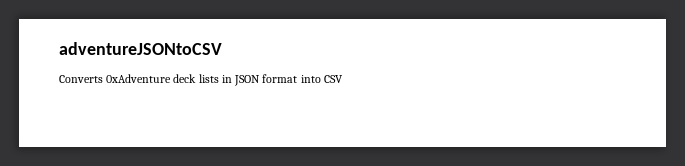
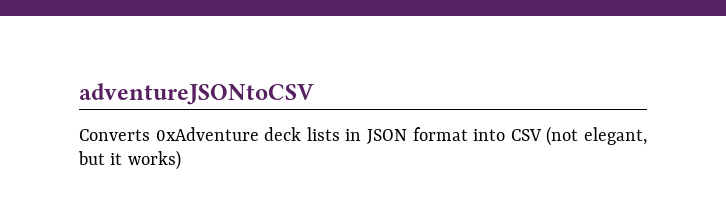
(343, 79) none -> [546,126,648,146] [78,150,181,170] (not elegant, but it works)

